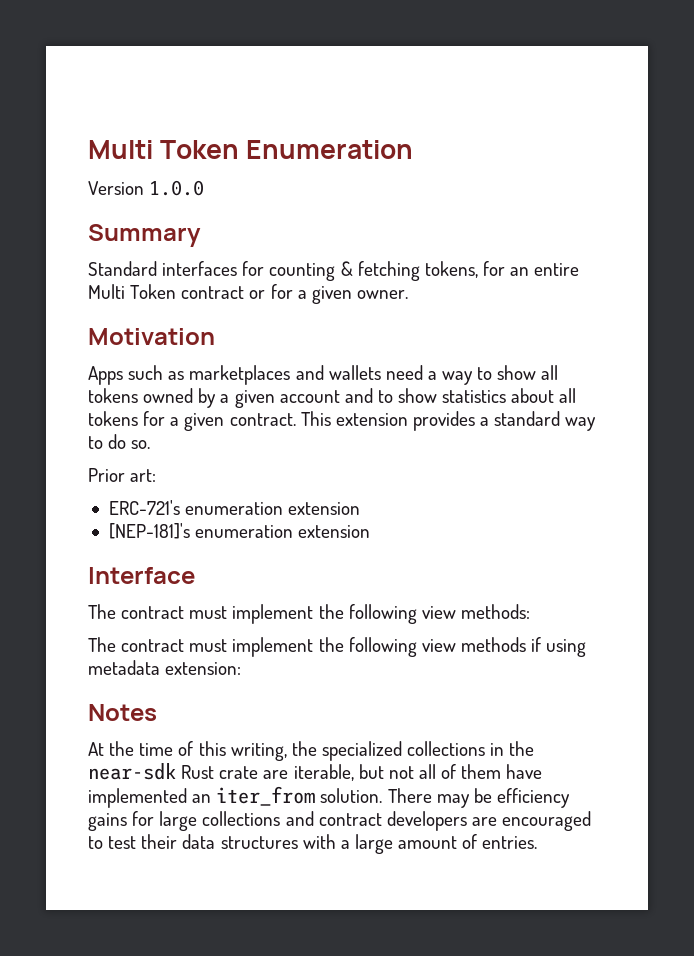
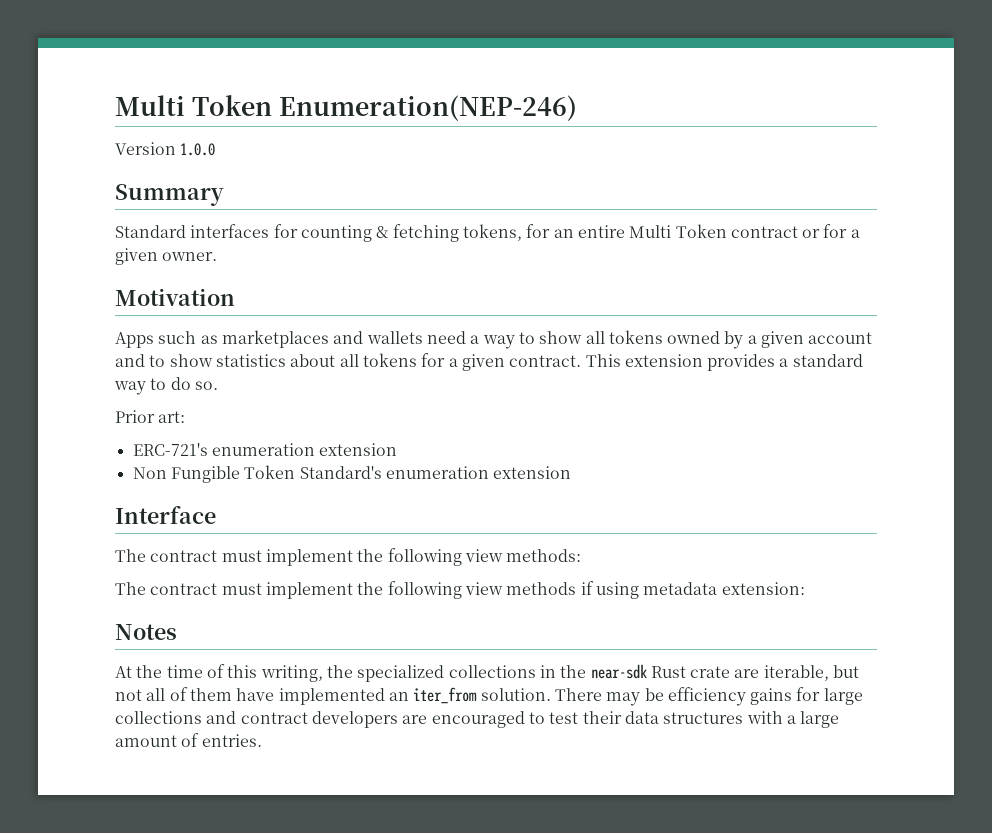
[88,140,414,159] Multi Token Enumeration -> [115,95,577,121] Multi Token Enumeration(NEP-246)
[108,523,190,539] [NEP-181]'s -> [132,465,382,483] Non Fungible Token Standard's

